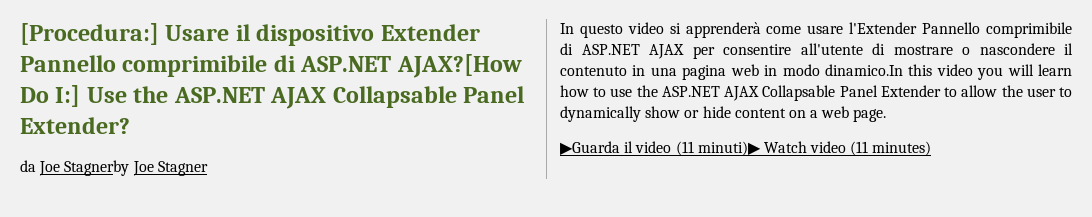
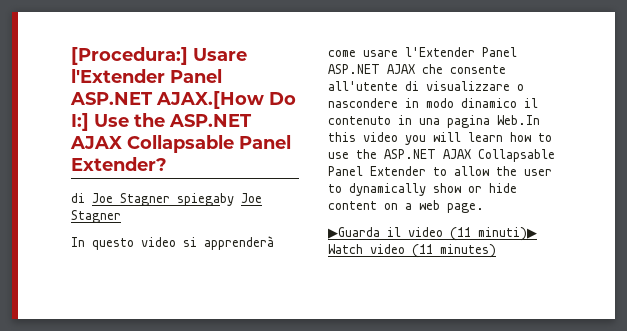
[235,24,480,46] [20,54,522,78] il dispositivo Extender Pannello comprimibile di ASP.NET AJAX?[How -> [71,69,222,83] [70,91,264,109] l'Extender Panel ASP.NET AJAX.[How
[20,160,130,176] da Joe Stagnerby -> [71,193,234,206] di Joe Stagner spiegaby
[922,22,1072,38] [560,43,791,59] Pannello comprimibile di ASP.NET AJAX per consentire -> [482,47,517,57] [328,64,506,74] Panel ASP.NET AJAX che consente
[893,45,953,55] mostrare -> [426,81,510,91] visualizzare
(1055, 49) none -> [405,98,517,108] in modo dinamico
[730,64,903,76] web in modo dinamico.In -> [497,115,540,125] Web.In

